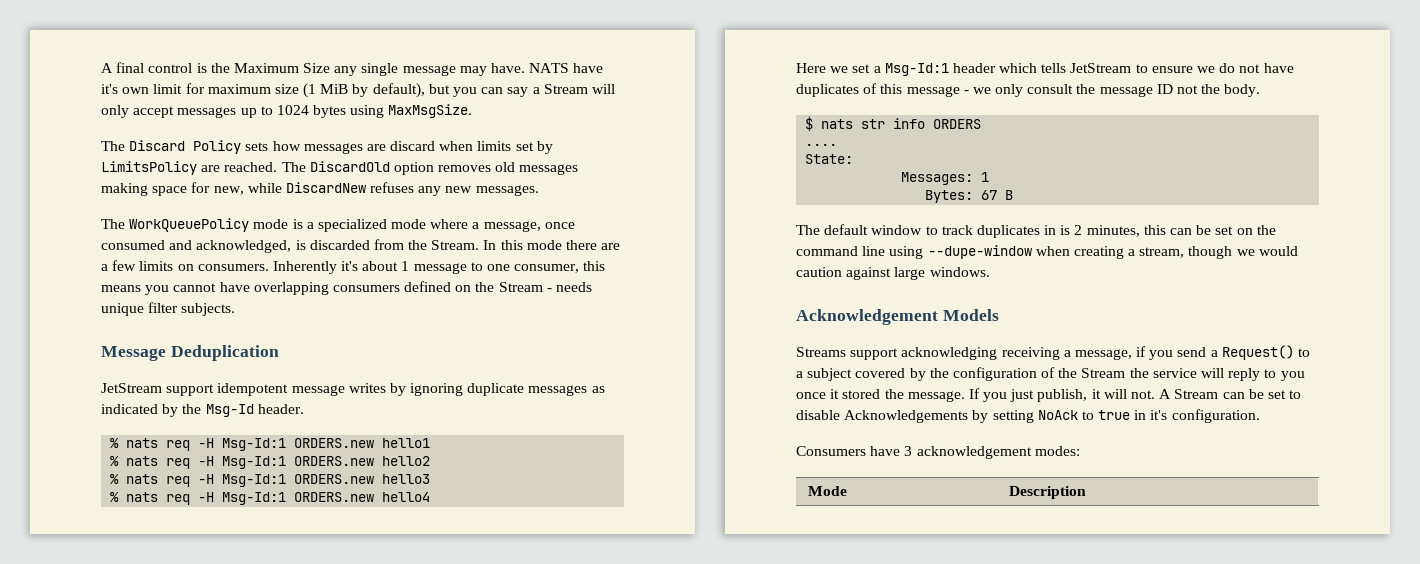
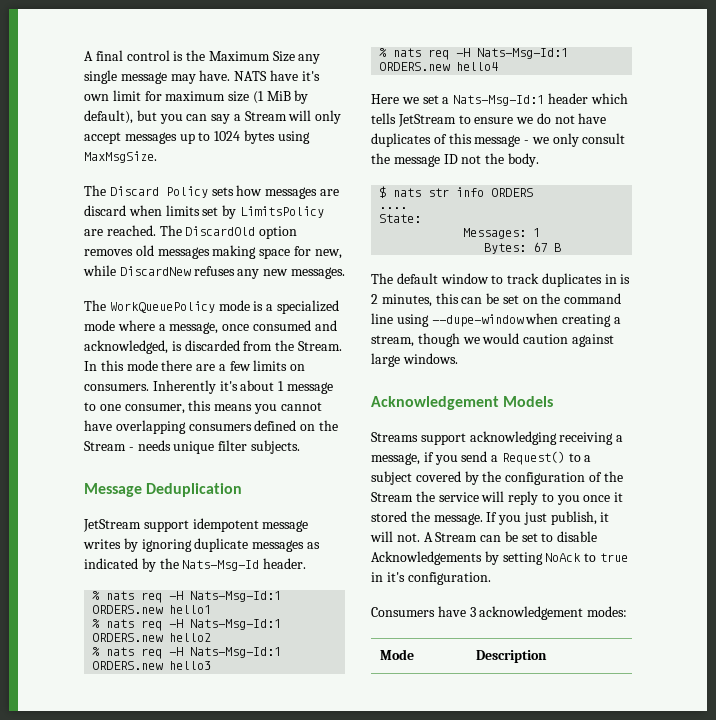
[205,404,254,417] Msg-Id -> [182,560,260,571] Nats-Msg-Id
[222,438,287,451] Msg-Id:1 -> [190,591,282,602] Nats-Msg-Id:1
[222,456,287,469] Msg-Id:1 -> [190,619,282,630] Nats-Msg-Id:1
[222,474,287,487] Msg-Id:1 -> [190,647,282,658] Nats-Msg-Id:1
[222,492,287,505] Msg-Id:1 -> [477,48,569,59] Nats-Msg-Id:1
[884,63,949,76] Msg-Id:1 -> [453,95,545,106] Nats-Msg-Id:1

